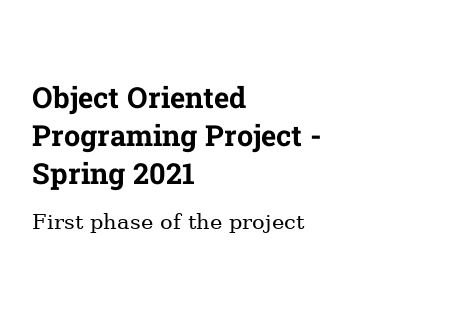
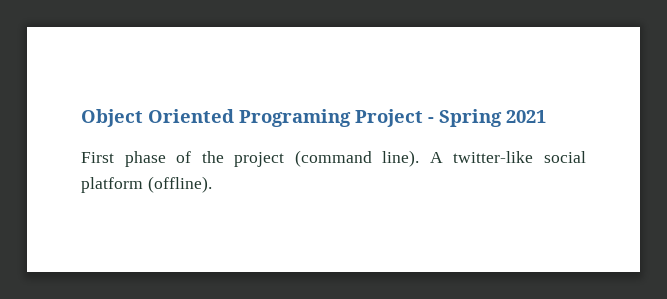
(305, 224) none -> [294,150,586,167] [81,176,212,193] (command line). A twitter-like social platform (offline).

